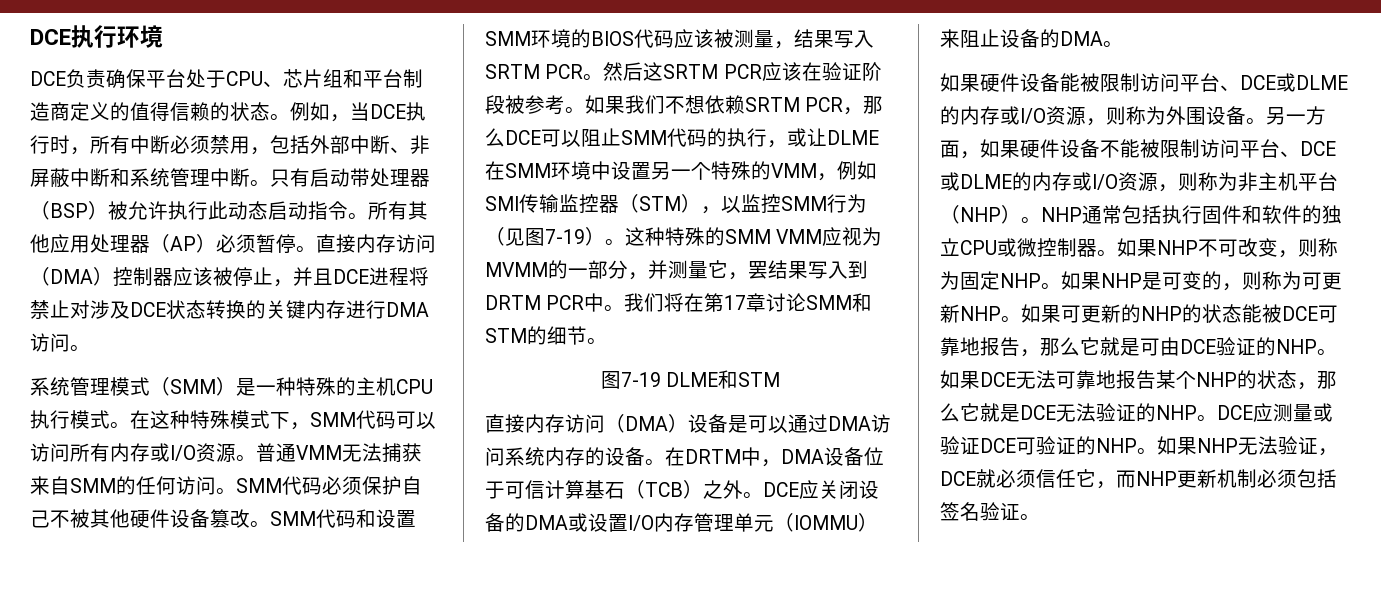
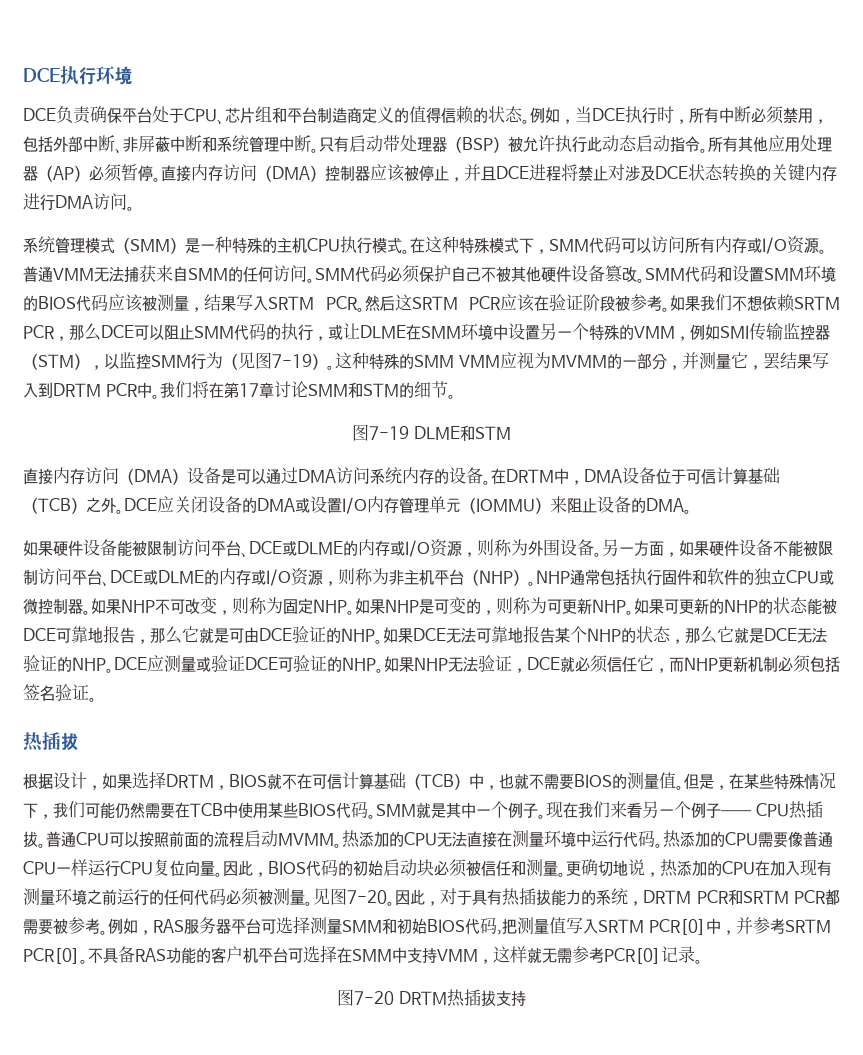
[605,482,625,499] 石 -> [763,467,780,484] 础
(1040, 517) none -> [23,732,78,752] [23,771,836,790] [23,801,823,819] [23,830,833,848] [23,859,832,877] [23,888,840,906] [23,916,831,935] [23,945,703,964] [337,989,526,1007] // 热插拔 // 根据设计，如果选择DRTM，BIOS就不在可信计算基础（TCB）中，也就不需要BIOS的测量值。但是，在某些特殊情况下，我们可能仍然需要在TCB中使用某些BIOS代码。SMM就是其中一个例子。现在我们来看另一个例子—— CPU热插拔。普通CPU可以按照前面的流程启动MVMM。热添加的CPU无法直接在测量环境中运行代码。热添加的CPU需要像普通CPU一样运行CPU复位向量。因此，BIOS代码的初始启动块必须被信任和测量。更确切地说，热添加的CPU在加入现有测量环境之前运行的任何代码必须被测量。见图7-20。因此，对于具有热插拔能力的系统，DRTM PCR和SRTM PCR都需要被参考。例如，RAS服务器平台可选择测量SMM和初始BIOS代码,把测量值写入SRTM PCR[0]中，并参考SRTM PCR[0]。不具备RAS功能的客户机平台可选择在SMM中支持VMM，这样就无需参考PCR[0]记录。 // 图7-20 DRTM热插拔支持

